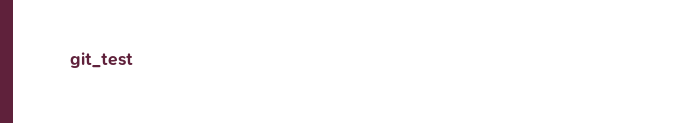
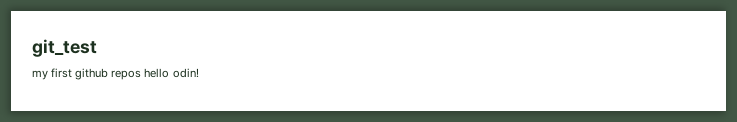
(133, 60) none -> [32,68,199,80] // my first github repos hello odin!

